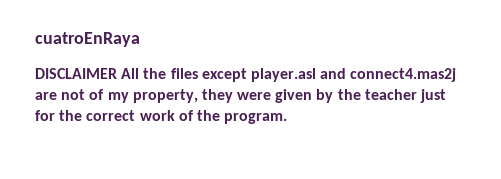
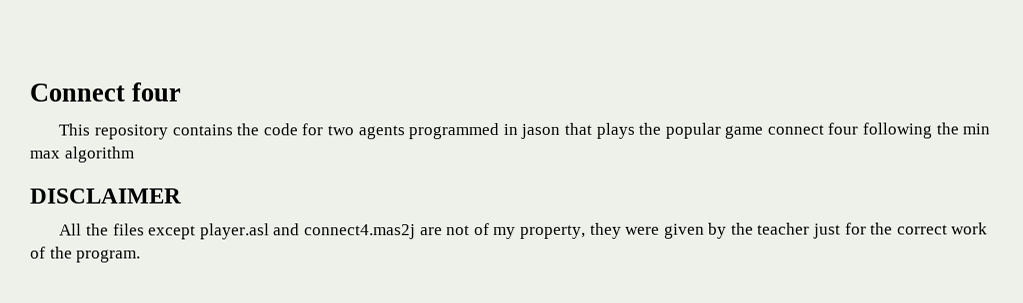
[35,32,140,47] cuatroEnRaya -> [29,82,182,102] [58,122,991,140] [29,146,135,163] Connect four // This repository contains the code for two agents programmed in jason that plays the popular game connect four following the min max algorithm
(117, 73) none -> (182, 196) //

